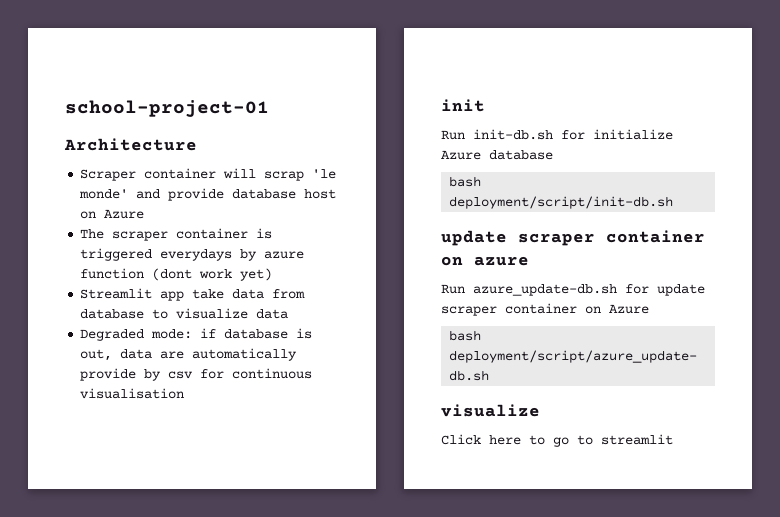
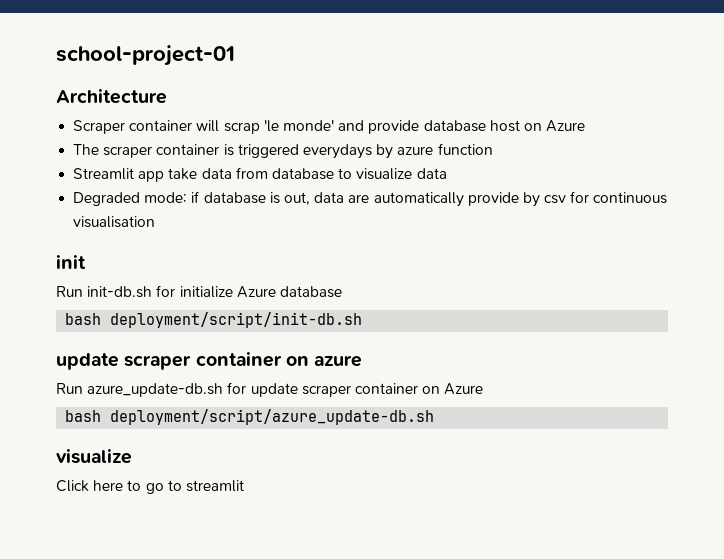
[152,268,273,281] (dont work yet) -> (493, 149) none

